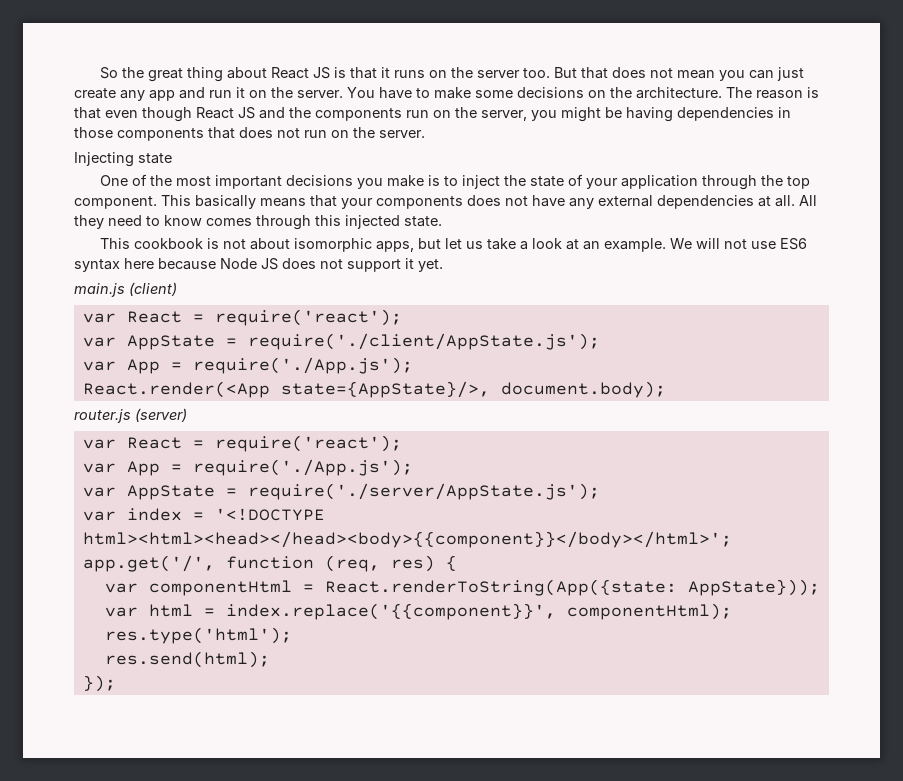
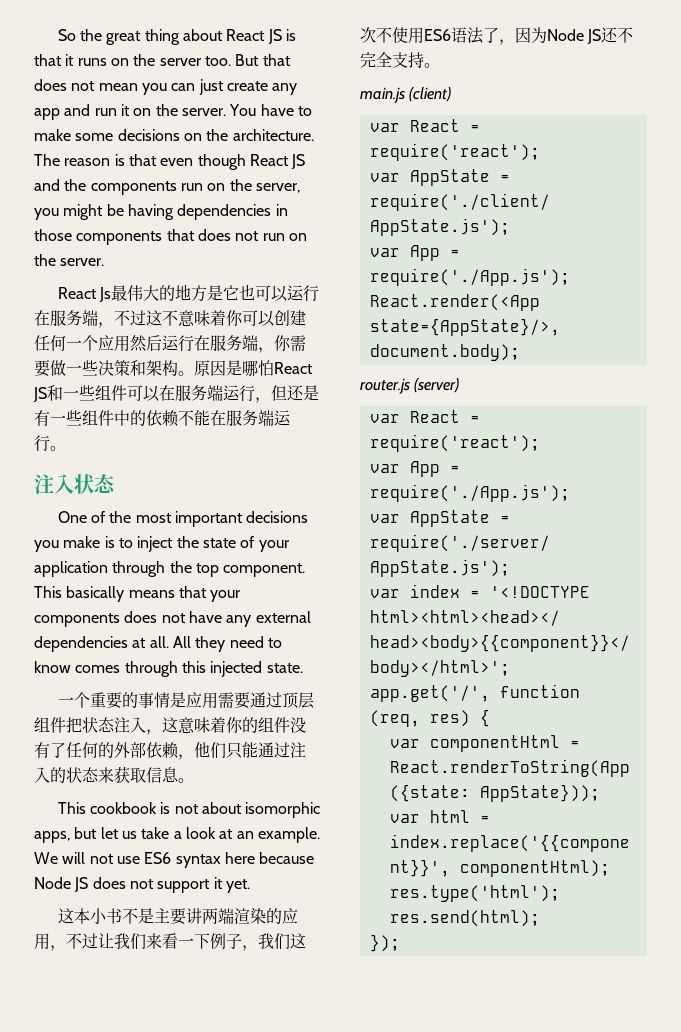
[74,152,172,167] Injecting state -> [57,284,319,302] [34,310,306,328] [34,335,306,353] [34,360,313,377] [33,385,319,403] [34,410,291,427] [34,435,66,452] [34,474,116,494] React Js最伟大的地方是它也可以运行在服务端，不过这不意味着你可以创建任何一个应用然后运行在服务端，你需要做一些决策和架构。原因是哪怕React JS和一些组件可以在服务端运行，但还是有一些组件中的依赖不能在服务端运行。 // 注入状态
(442, 221) none -> [57,692,314,709] [34,717,306,735] [34,742,306,760] [34,766,194,783] // 一个重要的事情是应用需要通过顶层组件把状态注入，这意味着你的组件没有了任何的外部依赖，他们只能通过注入的状态来获取信息。
(443, 265) none -> [57,908,298,925] [34,933,306,951] [360,27,634,45] [360,52,440,68] // 这本小书不是主要讲两端渲染的应用，不过让我们来看一下例子，我们这次不使用ES6语法了，因为Node JS还不完全支持。

